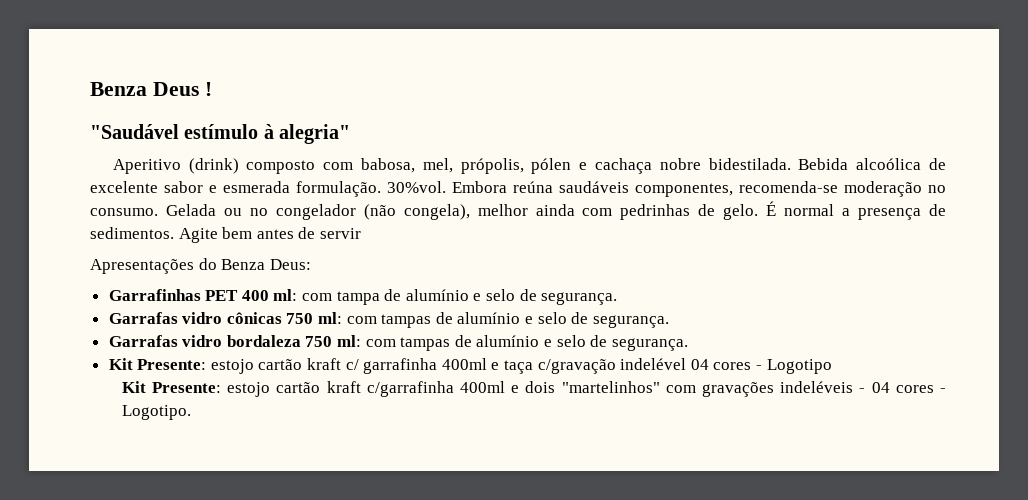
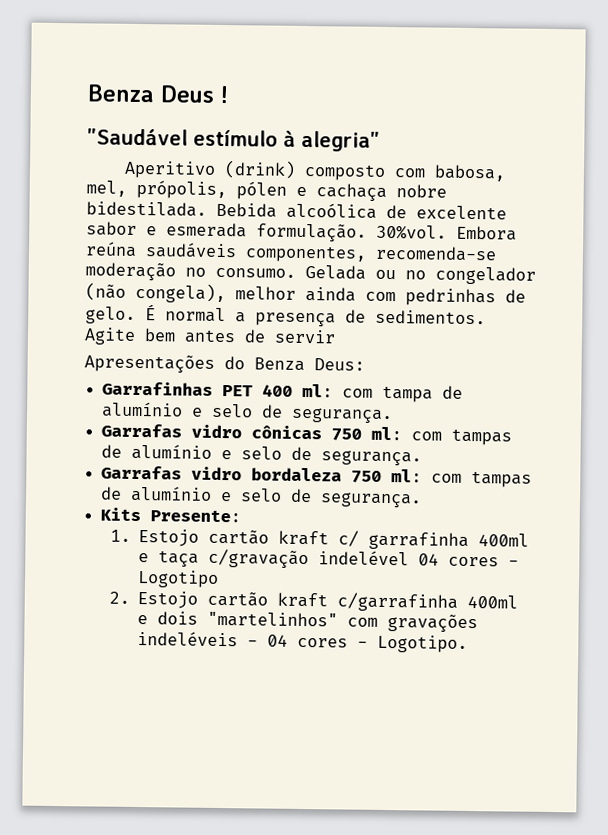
[108,358,254,374] Kit Presente: estojo -> [100,507,242,523] [110,529,200,547] Kits Presente: // 1. Estojo
[121,381,271,397] Kit Presente: estojo -> [109,591,199,609] 2. Estojo

